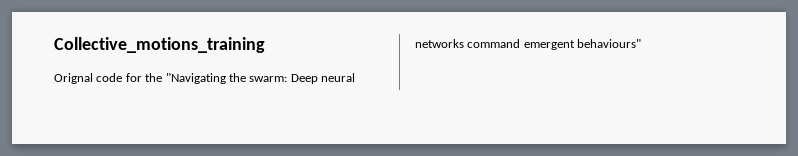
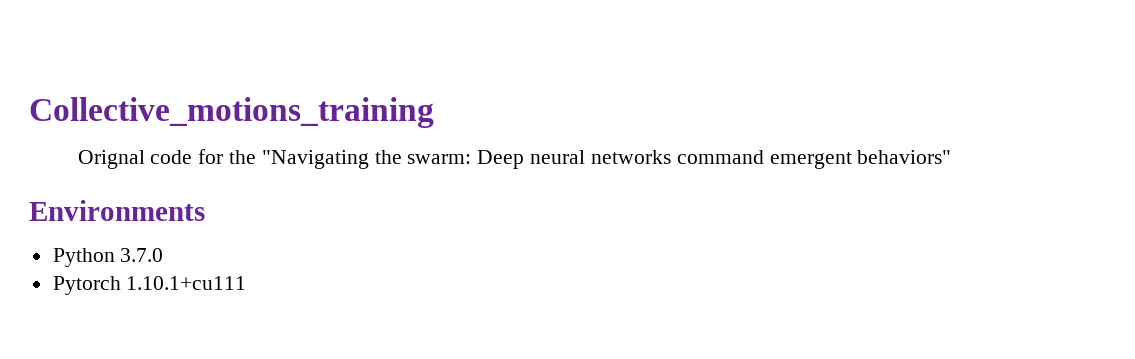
[577,39,642,48] behaviours" -> [857,150,952,164] [29,200,205,221] [52,248,164,267] [52,276,247,295] behaviors" // Environments // Python 3.7.0 // Pytorch 1.10.1+cu111

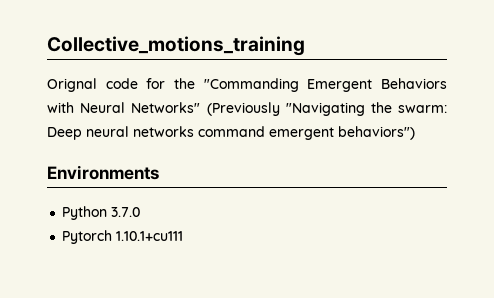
(257, 157) none -> [203,78,447,92] [47,102,280,116] "Commanding Emergent Behaviors with Neural Networks" (Previously
[857,150,952,164] behaviors" -> [338,126,415,140] behaviors")

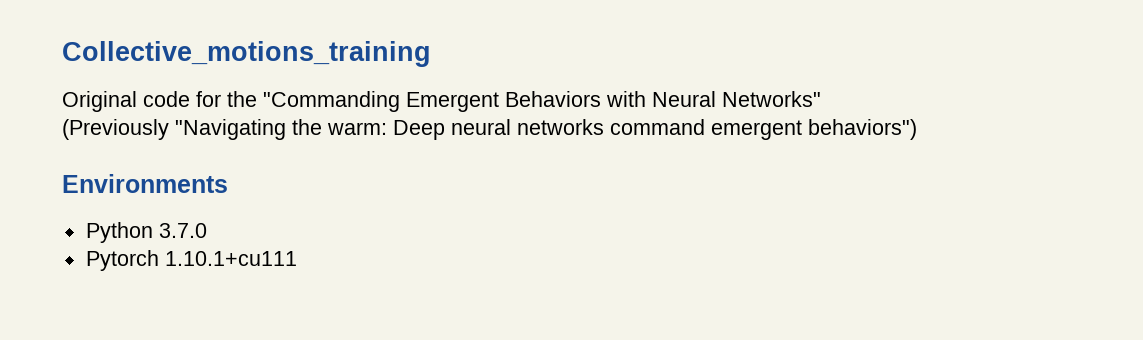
[47,78,97,92] Orignal -> [62,91,137,112] Original
(201, 107) none -> (821, 99) //
[398,105,447,113] swarm: -> [327,122,387,135] warm:

